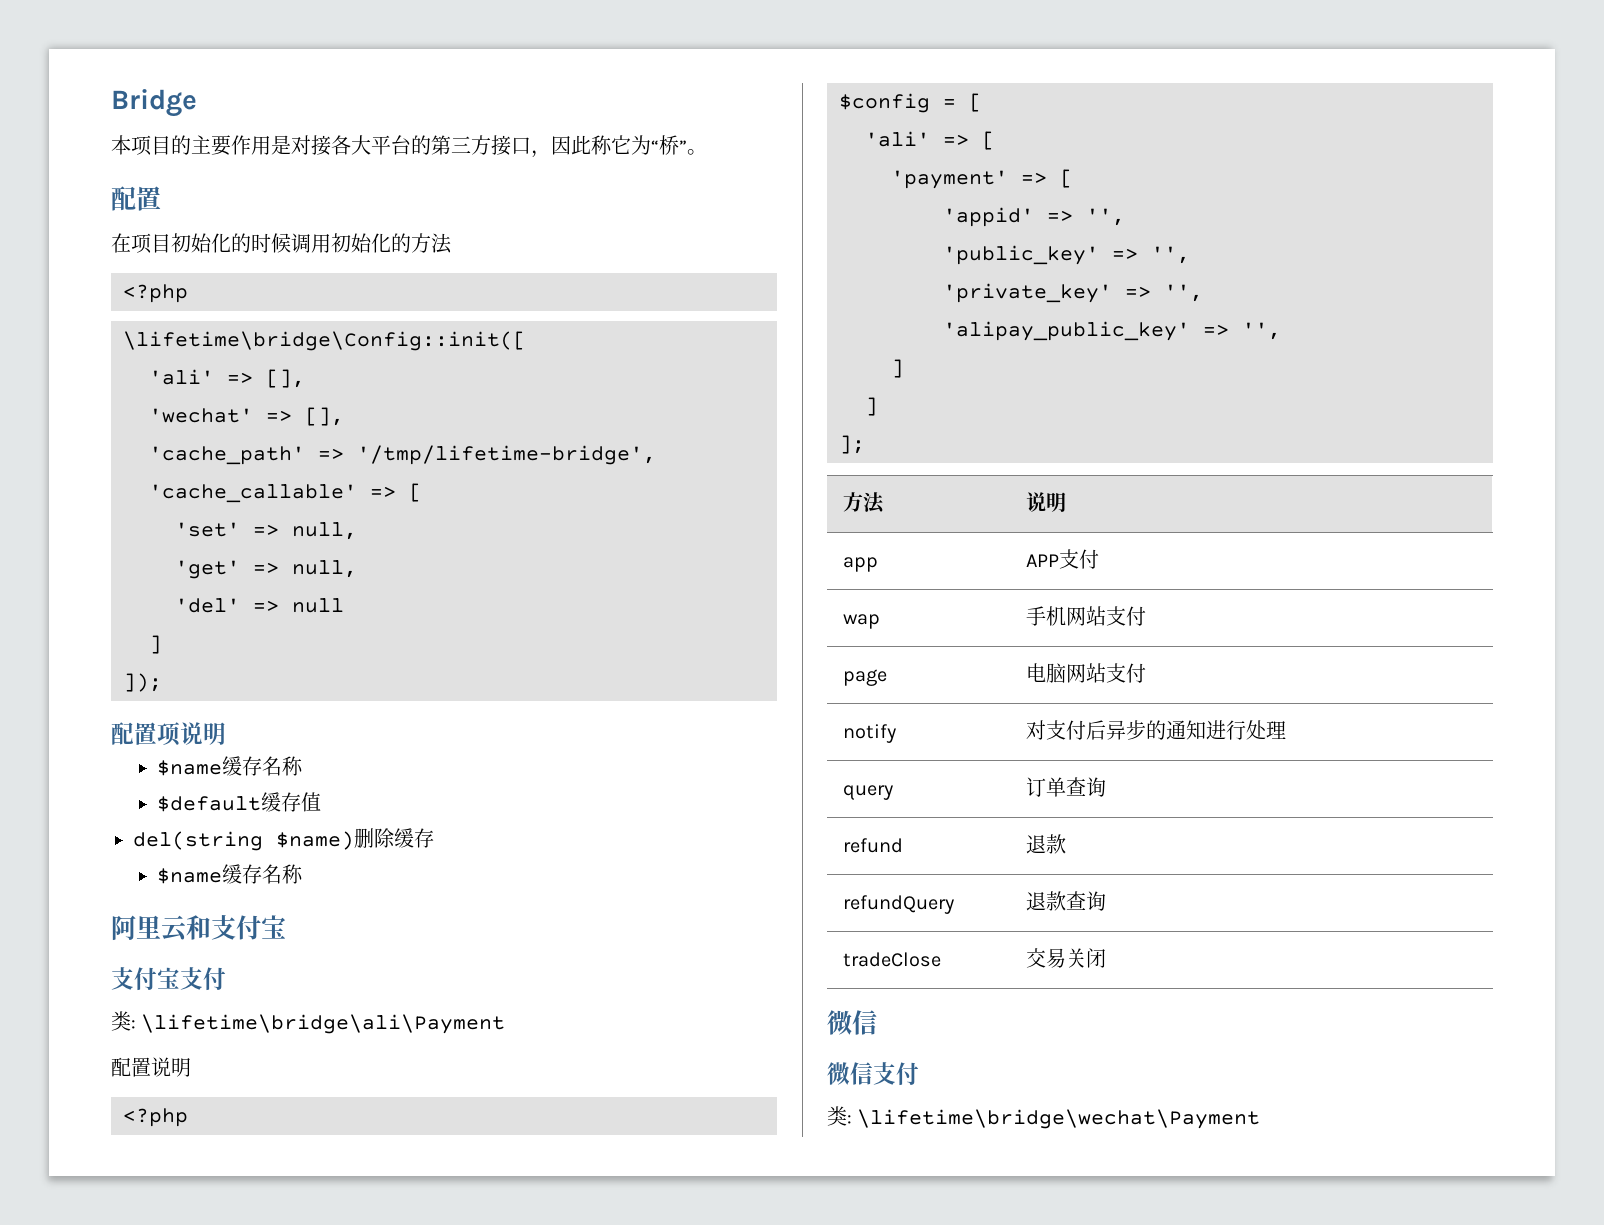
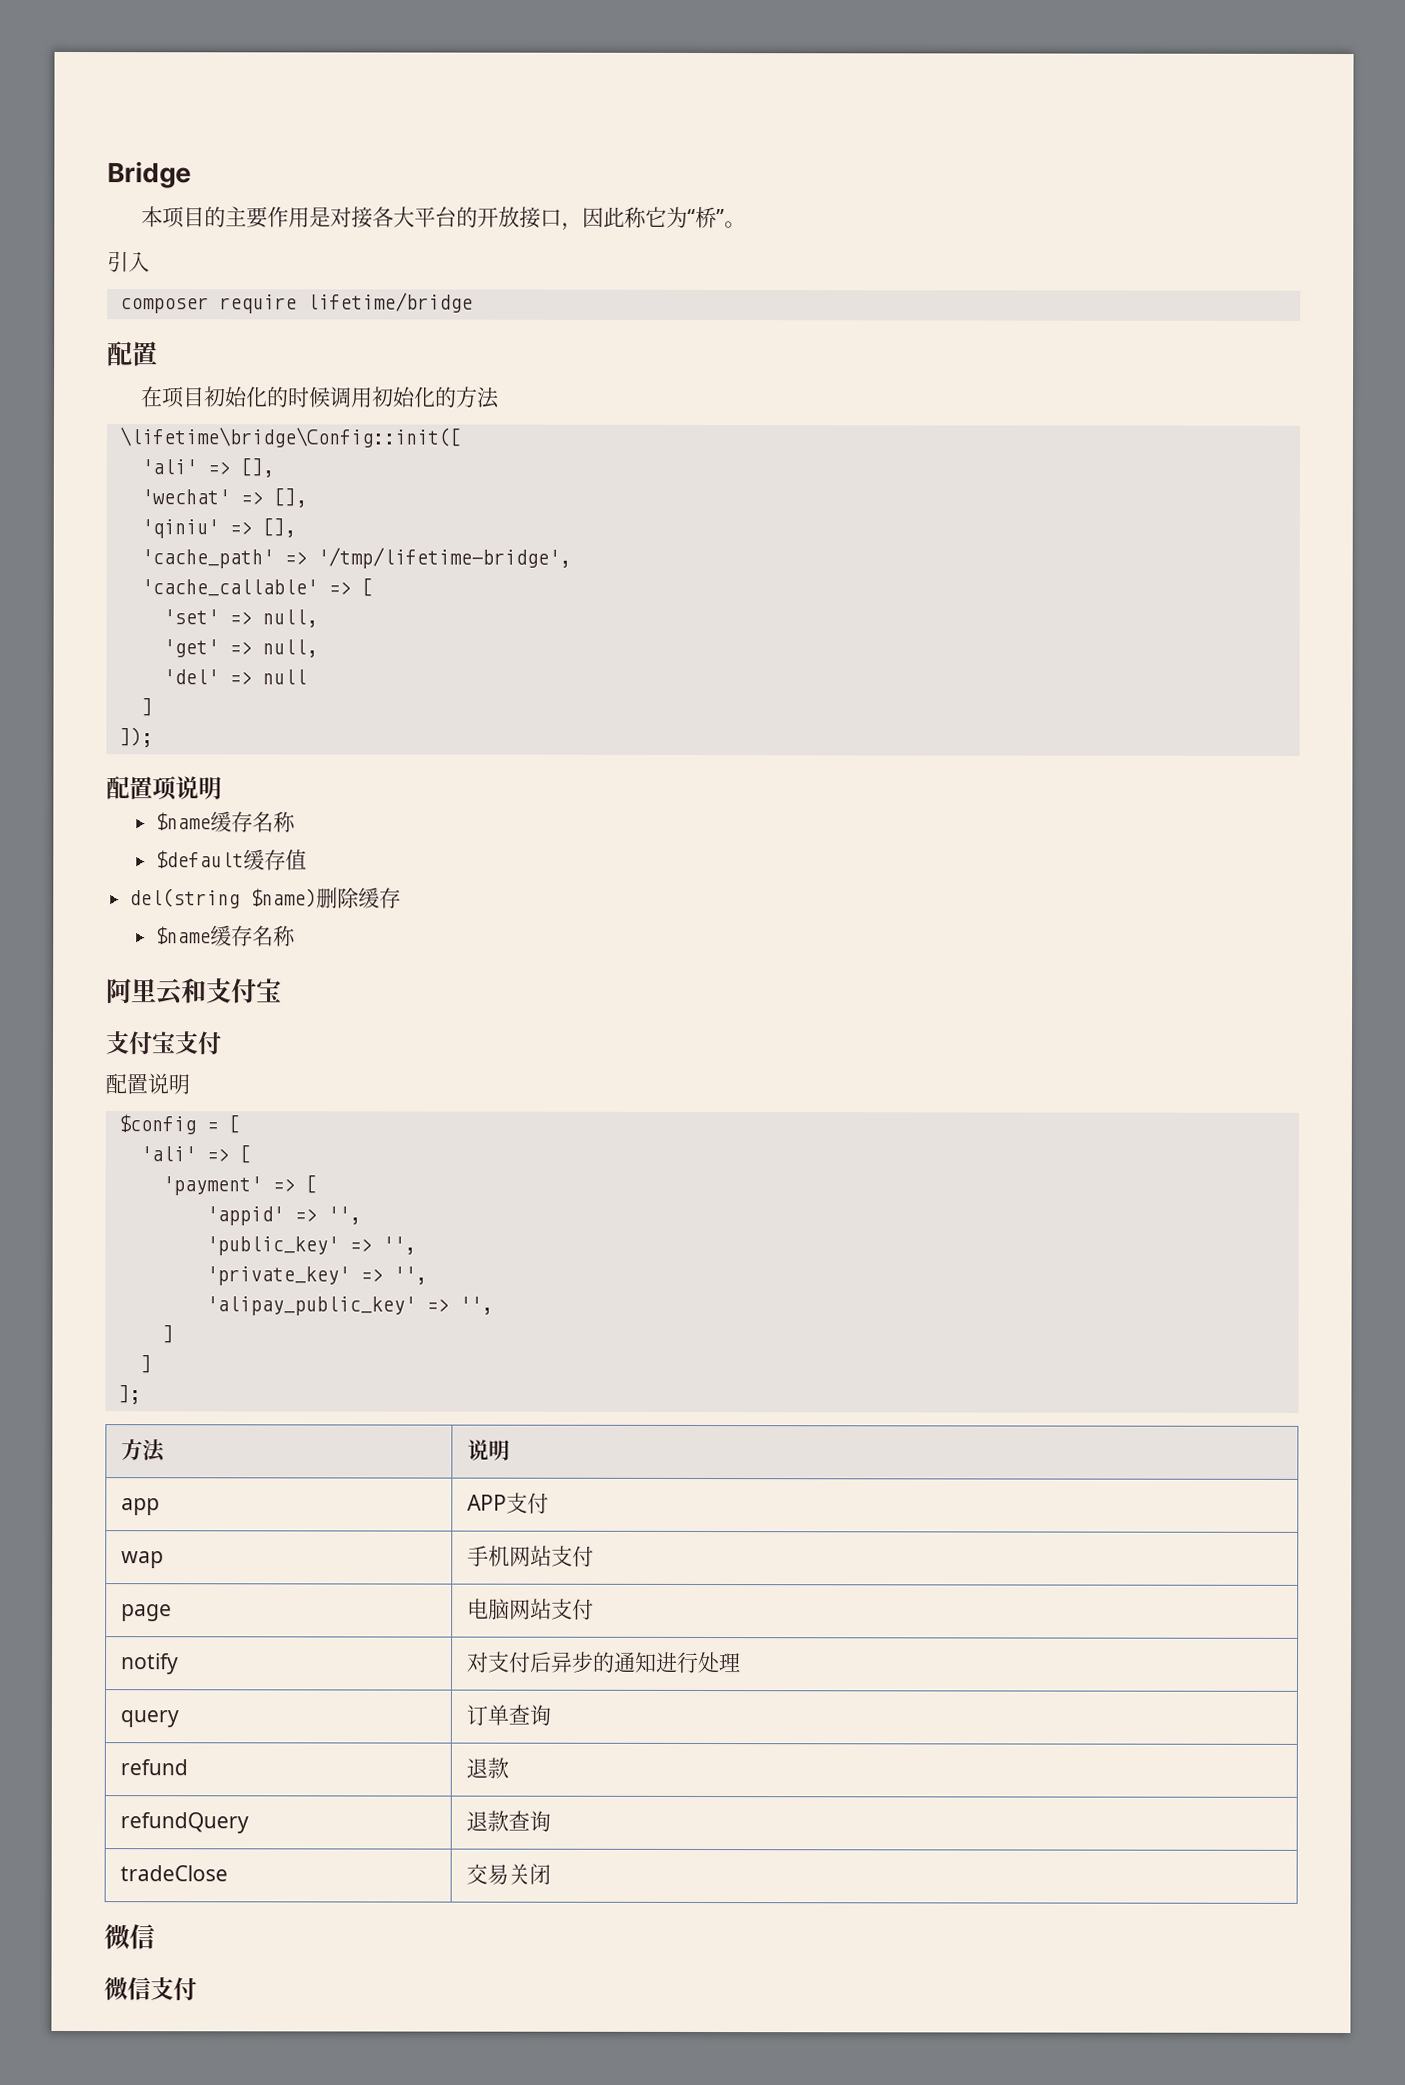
[431,135,491,155] 第三方 -> [477,206,521,228] 开放
(707, 152) none -> [107,251,150,273] [119,292,473,314] // 引入 // composer require lifetime/bridge
[123,284,188,303] // <?php -> (501, 397) none
(344, 416) none -> [140,517,296,539] // 'qiniu' => [],
[111,1011,506,1034] // 类: \lifetime\bridge\ali\Payment -> (222, 1043) none
[123,1108,188,1127] // <?php -> (190, 1084) none
[827,1106,1261,1129] // 类: \lifetime\bridge\wechat\Payment -> (197, 1989) none

